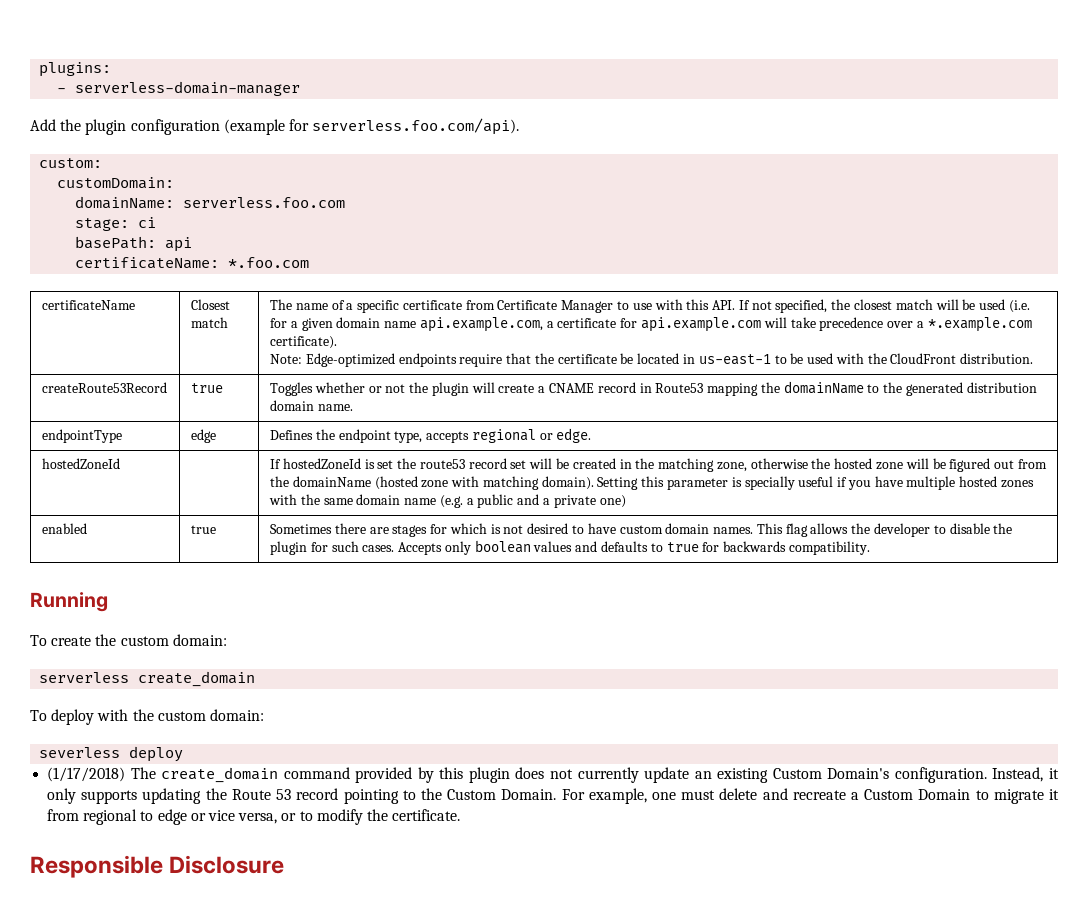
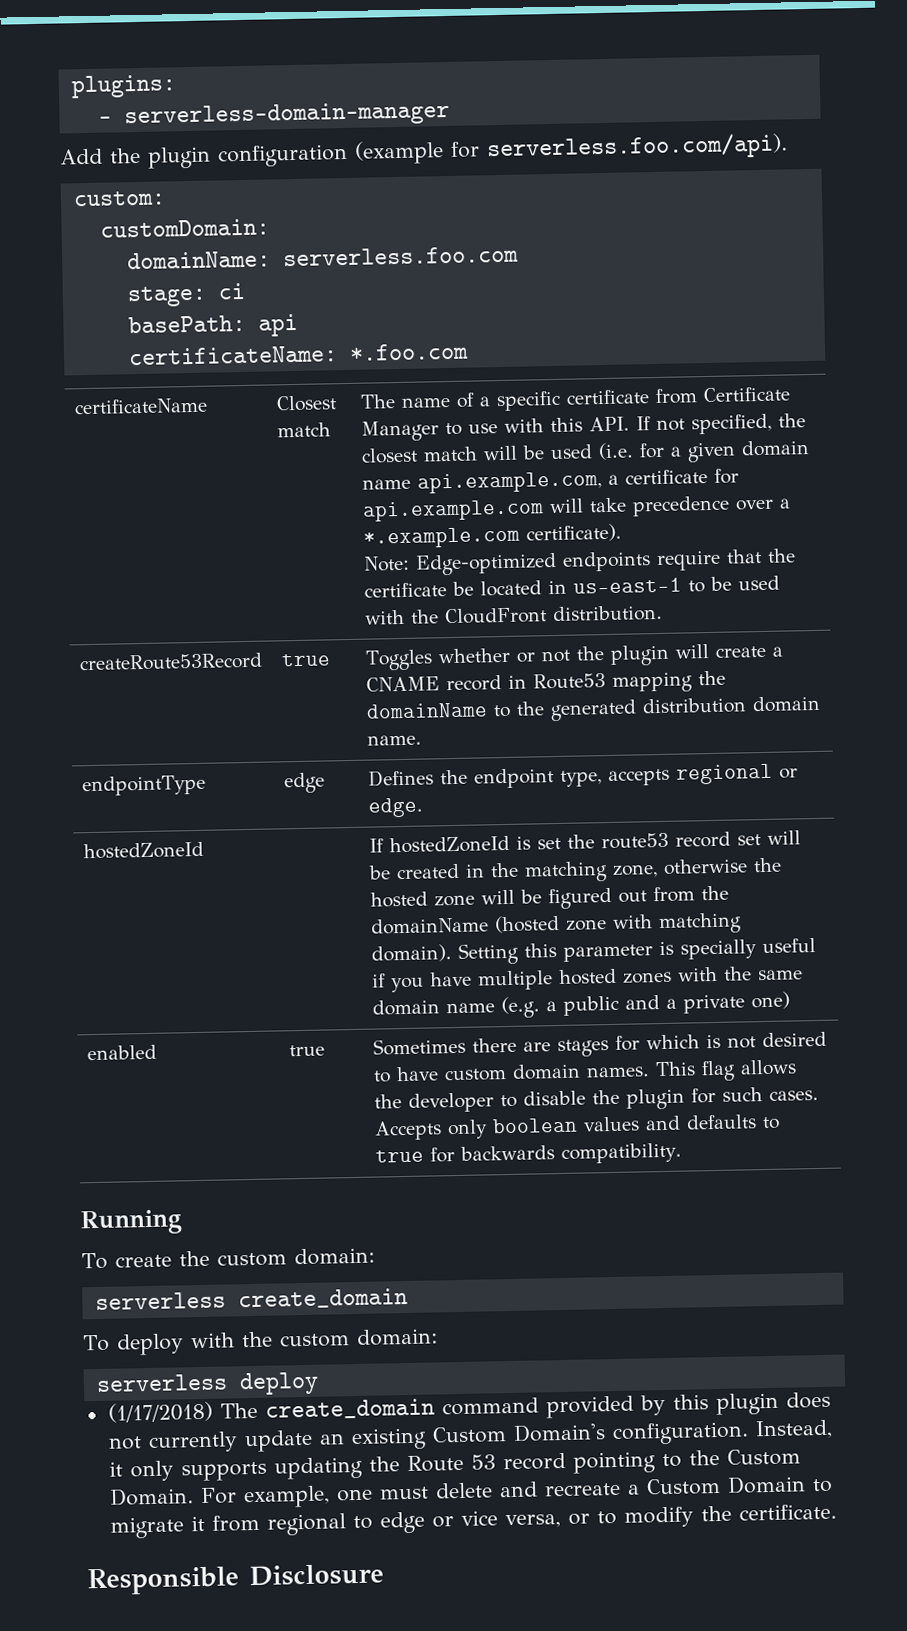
[39,747,121,758] severless -> [95,1373,228,1393] serverless

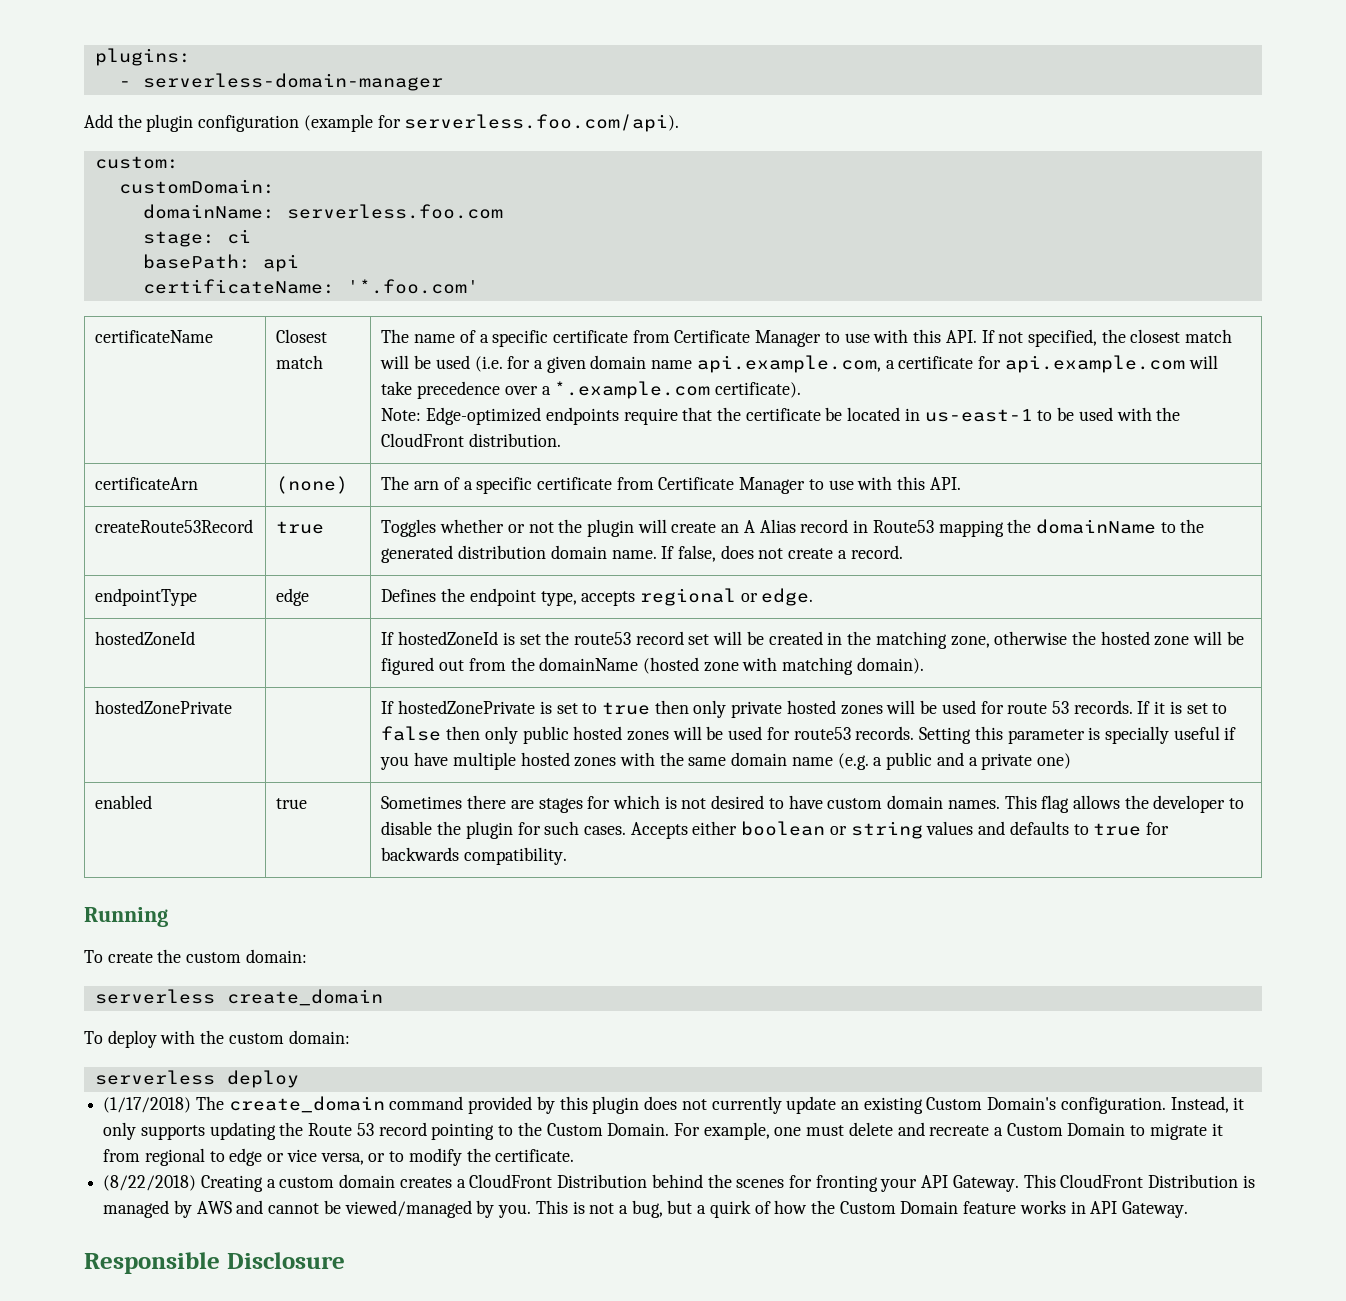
[348,342,469,361] *.foo.com -> [346,279,479,294] '*.foo.com'
(663, 613) none -> [95,477,199,490] [276,476,349,494] [381,476,961,494] // certificateArn | (none) | The arn of a specific certificate from Certificate Manager to use with this API.
[771,646,783,657] [365,676,440,692] a CNAME -> [721,519,796,533] an A Alias
(422, 740) none -> [661,545,903,562] If false, does not create a record.
(452, 953) none -> [95,700,233,714] [381,700,1228,718] [381,726,915,744] // hostedZonePrivate | | If hostedZonePrivate is set to true then only private hosted zones will be used for route 53 records. If it is set to false then only public hosted zones will be used for route53 records.
[446,1117,578,1140] only boolean -> [692,821,923,839] either boolean or string
(837, 1512) none -> [103,1174,1255,1192] [103,1200,1189,1218] // (8/22/2018) Creating a custom domain creates a CloudFront Distribution behind the scenes for fronting your API Gateway. This CloudFront Distribution is managed by AWS and cannot be viewed/managed by you. This is not a bug, but a quirk of how the Custom Domain feature works in API Gateway.

